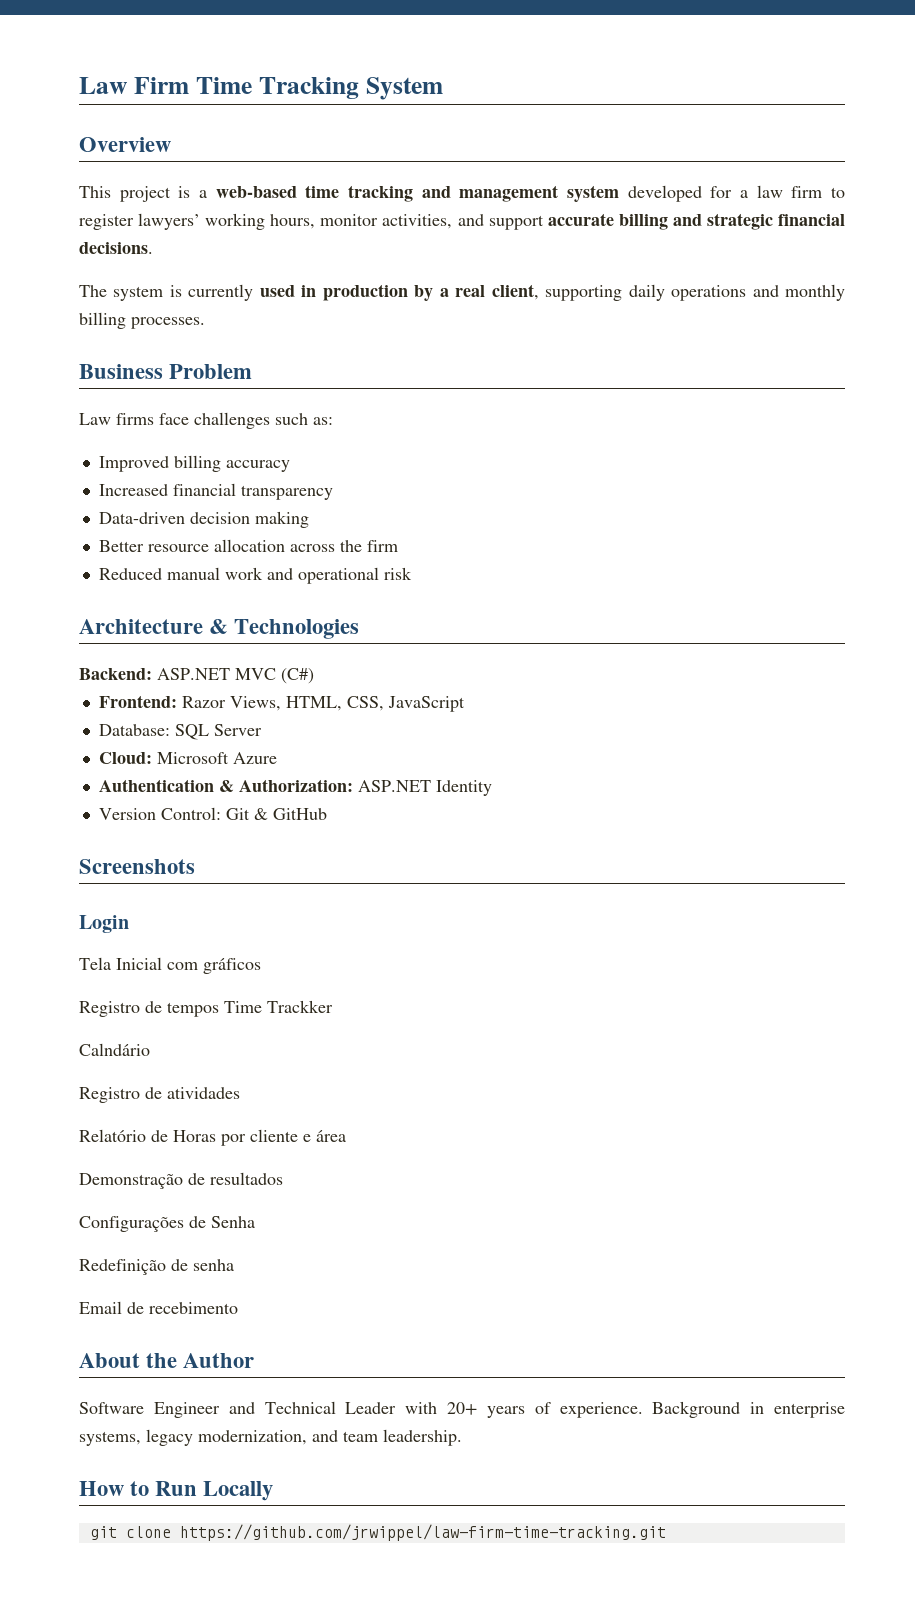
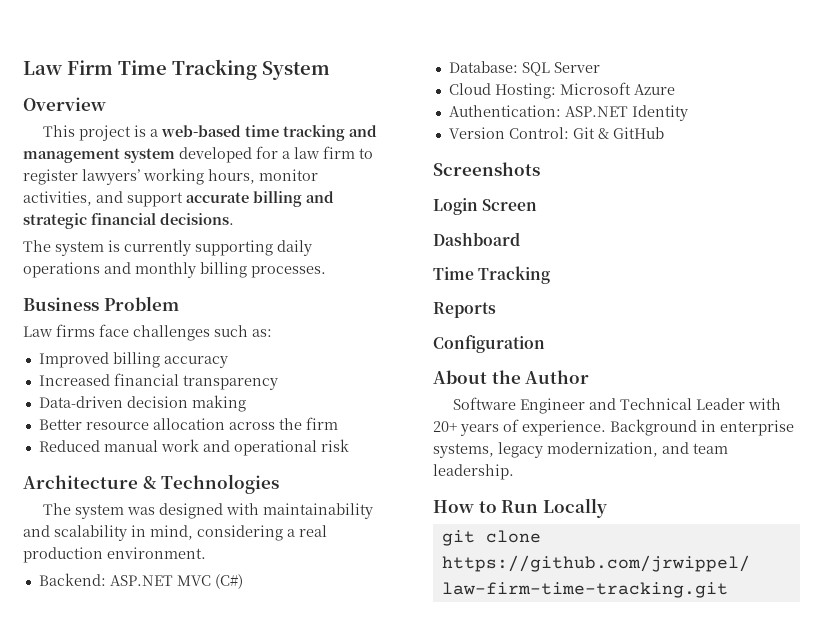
[259,284,539,301] used in production by a real client, -> (191, 248) none
[79,668,314,684] [98,695,465,712] Backend: ASP.NET MVC (C#) // Frontend: Razor Views, HTML, CSS, JavaScript -> [42,503,373,519] [23,525,327,541] [23,547,206,563] [38,573,243,589] The system was designed with maintainability and scalability in mind, considering a real production environment. // Backend: ASP.NET MVC (C#)
[98,752,152,764] Cloud: -> [448,83,556,99] Cloud Hosting:
[98,779,353,792] Authentication & Authorization: -> [448,105,561,117] Authentication:
[79,957,261,974] [79,1000,333,1017] [79,1043,150,1056] [79,1087,240,1103] [79,1129,346,1146] [79,1172,283,1189] [79,1216,255,1232] [79,1259,234,1275] [79,1301,238,1314] // Tela Inicial com gráficos // Registro de tempos Time Trackker // Calndário // Registro de atividades // Relatório de Horas por cliente e área // Demonstração de resultados // Configurações de Senha // Redefinição de senha // Email de recebimento -> [482,199,538,211] [433,232,520,246] [433,266,551,284] [433,302,496,318] [433,335,545,353] Screen // Dashboard // Time Tracking // Reports // Configuration

